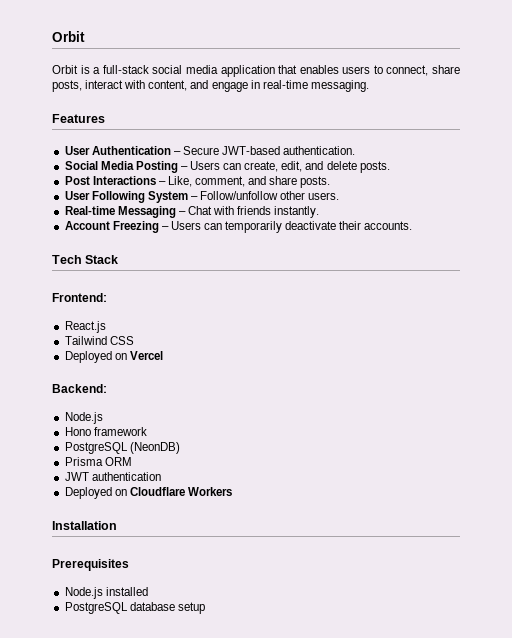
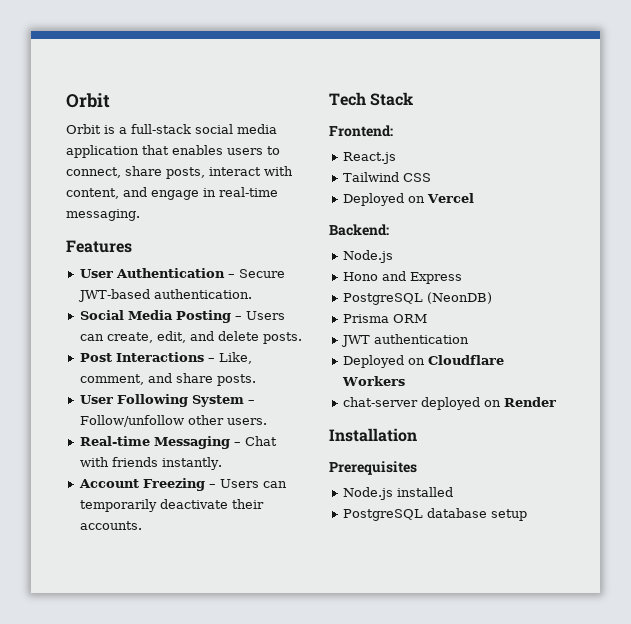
[93,427,147,436] framework -> [381,271,462,284] and Express
(232, 491) none -> [342,397,556,410] // chat-server deployed on Render

